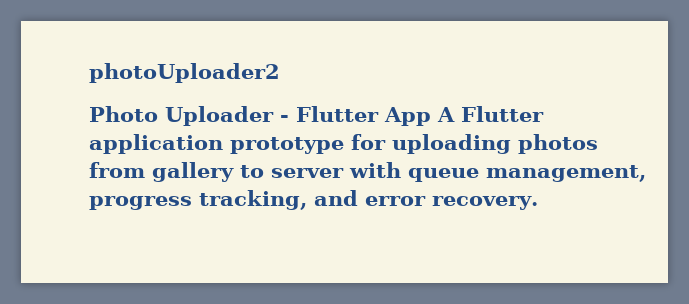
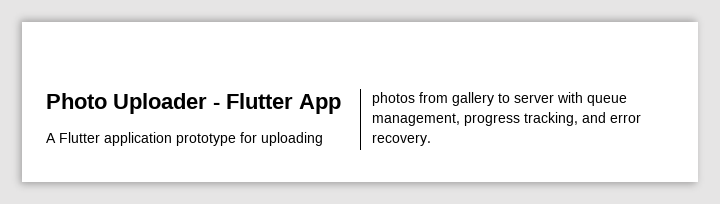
[89,63,280,83] photoUploader2 // -> (46, 101) none
(431, 116) none -> (341, 104) //

